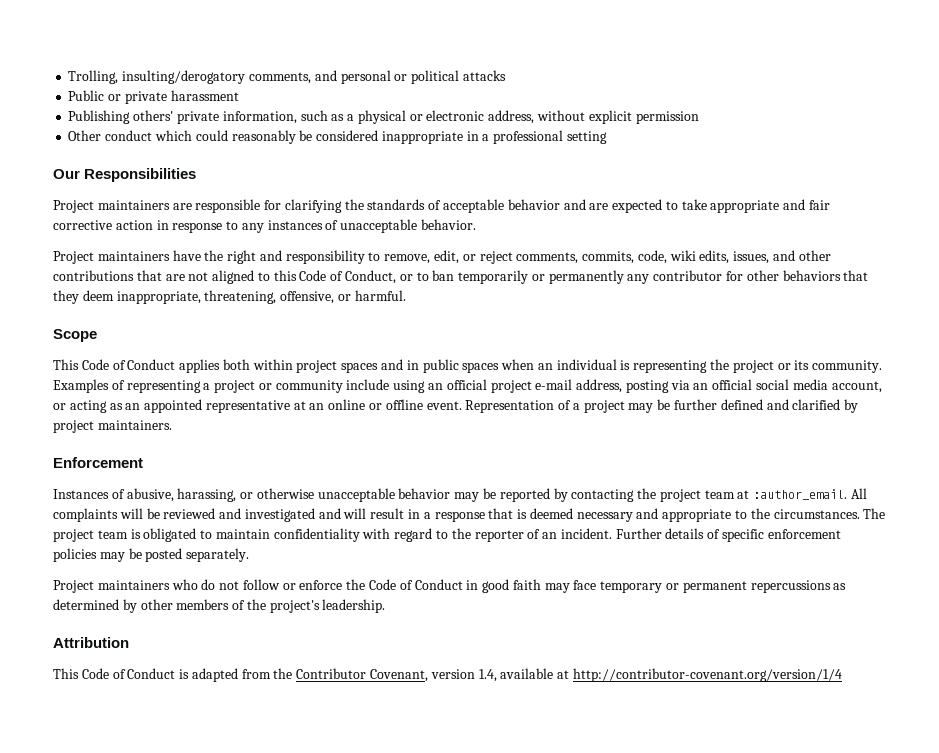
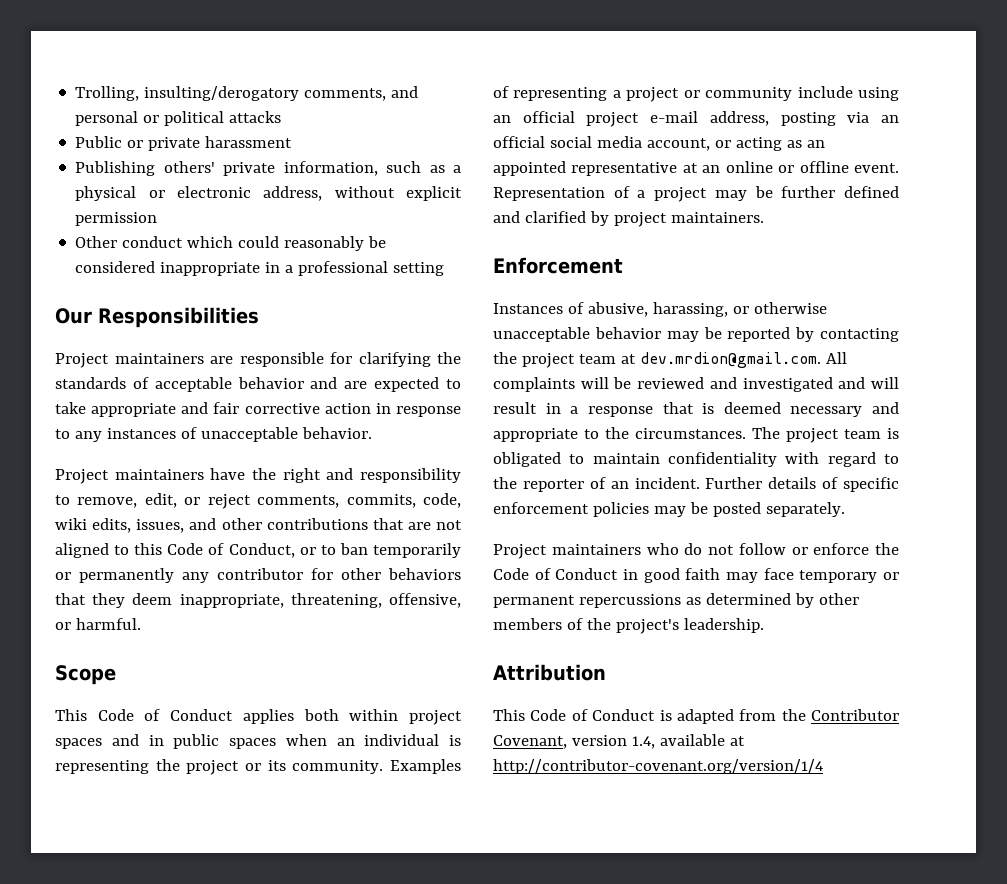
[753,489,848,500] :author_email. -> [639,352,821,368] dev.mrdion@gmail.com.

